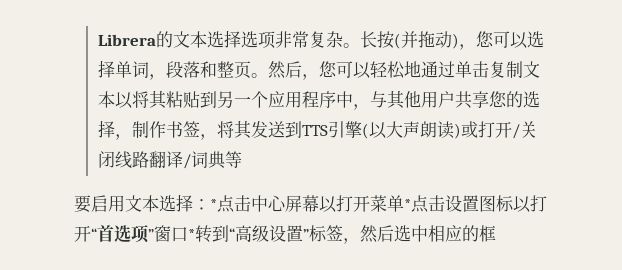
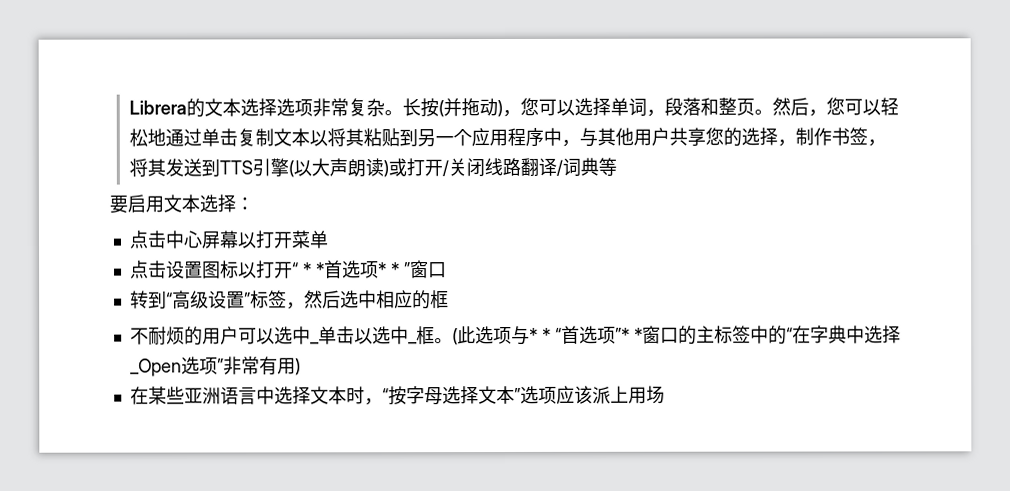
[210,199,217,210] * -> (254, 204) //
[404,199,411,210] * -> (329, 239) //
[97,225,149,243] 首选项 -> [302,260,400,279] * *首选项* *
[188,229,195,240] * -> (447, 270) //
(496, 233) none -> [129,325,902,346] [129,356,301,377] [129,385,665,406] // 不耐烦的用户可以选中_单击以选中_框。(此选项与* * “首选项”* *窗口的主标签中的“在字典中选择_Open选项”非常有用) // 在某些亚洲语言中选择文本时，“按字母选择文本”选项应该派上用场

